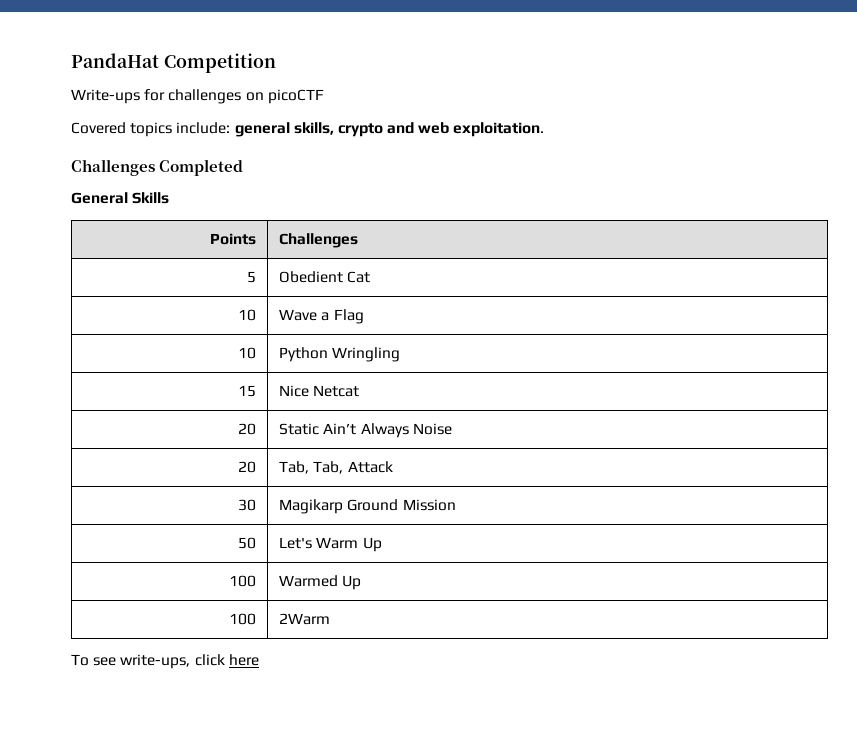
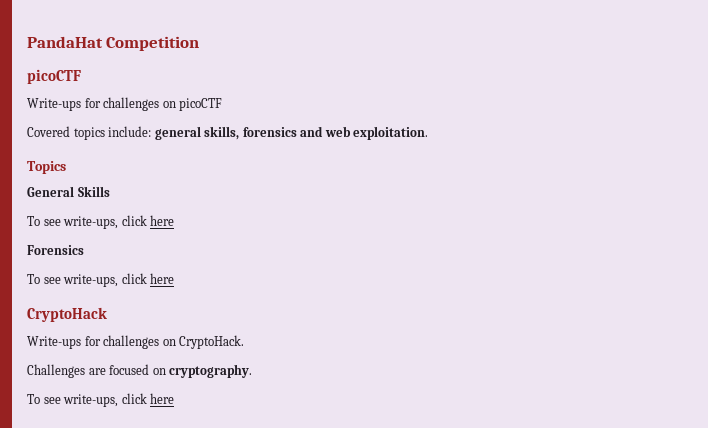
(276, 63) none -> [27,69,81,84] // picoCTF
[337,123,383,137] crypto -> [242,127,297,137] forensics
[71,159,244,176] Challenges Completed -> [27,161,66,174] Topics
[209,233,256,245] [279,233,359,248] [246,271,256,283] [279,271,371,283] [237,309,256,321] [279,309,364,324] [237,347,256,359] [279,347,401,362] [237,385,256,397] [279,385,360,397] [237,423,256,435] [279,423,452,438] [237,461,256,473] [279,461,393,474] [237,499,256,511] [279,499,456,514] [237,537,256,549] [279,537,382,552] [228,575,256,587] [279,575,362,590] [228,613,256,625] [279,613,331,625] [71,654,259,669] // Points | Challenges // 5 | Obedient Cat // 10 | Wave a Flag // 10 | Python Wringling // 15 | Nice Netcat // 20 | Static Ain’t Always Noise // 20 | Tab, Tab, Attack // 30 | Magikarp Ground Mission // 50 | Let's Warm Up // 100 | Warmed Up // 100 | 2Warm // To see write-ups, click here -> [27,215,175,229] [27,245,84,255] [27,273,175,287] [27,307,107,322] [27,335,245,349] [27,364,253,378] [27,393,175,407] // To see write-ups, click here // Forensics // To see write-ups, click here // CryptoHack // Write-ups for challenges on CryptoHack. // Challenges are focused on cryptography. // To see write-ups, click here

